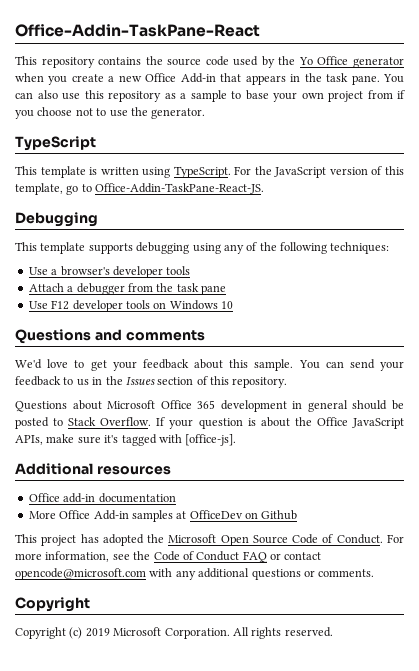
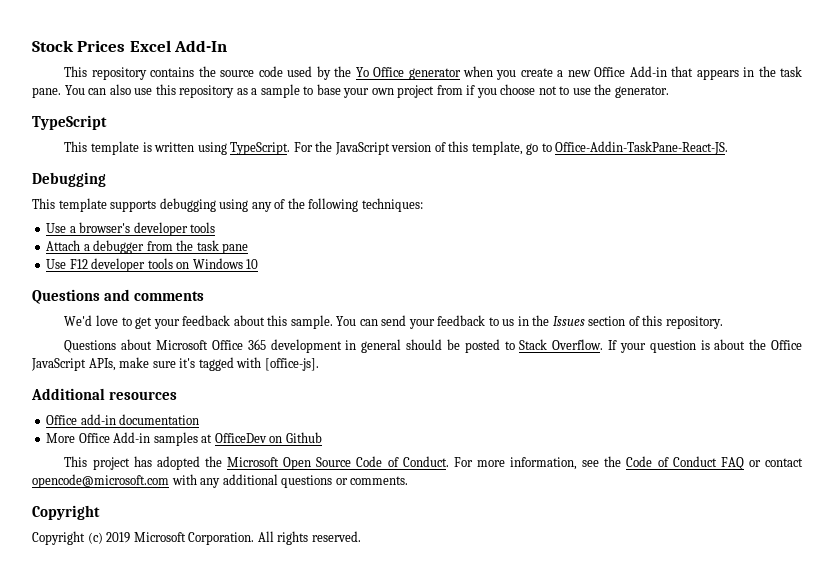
[15,24,260,37] Office-Addin-TaskPane-React -> [32,40,228,52] Stock Prices Excel Add-In

